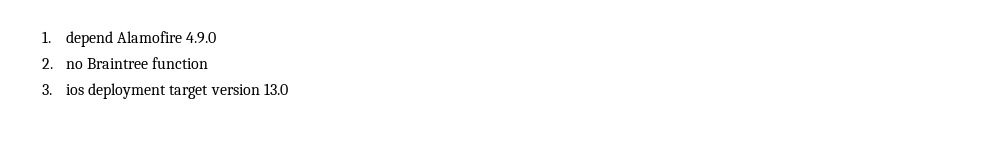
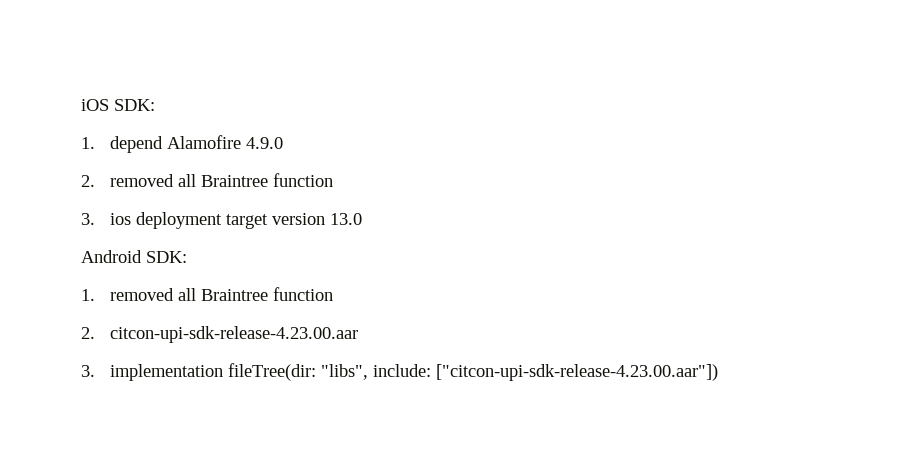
(42, 37) none -> [81,99,155,111] iOS SDK: //
[66,61,84,69] no -> [110,174,197,187] removed all
(288, 89) none -> [81,250,187,263] [81,287,334,301] [81,326,359,343] [81,363,719,381] // Android SDK: // 1. removed all Braintree function // 2. citcon-upi-sdk-release-4.23.00.aar // 3. implementation fileTree(dir: "libs", include: ["citcon-upi-sdk-release-4.23.00.aar"])

